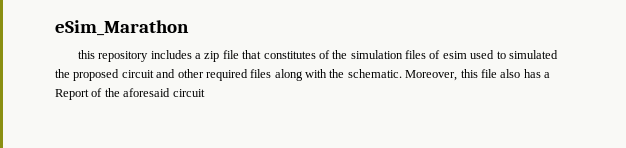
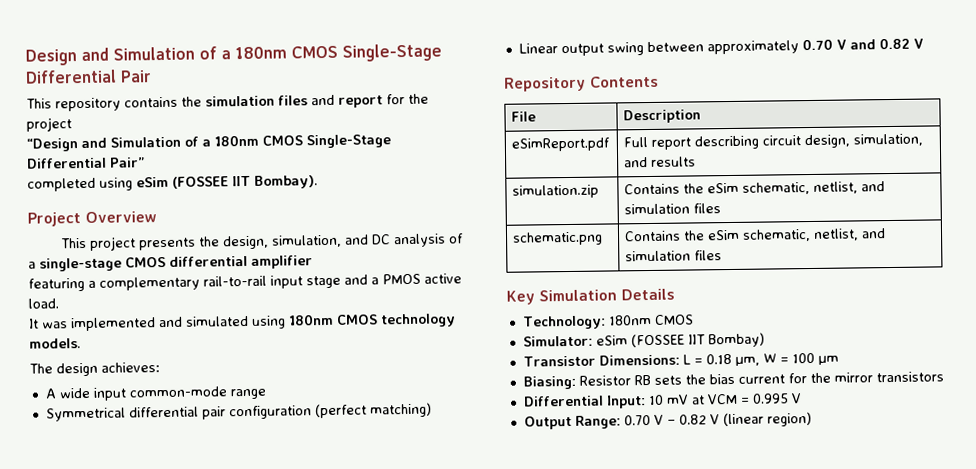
[55,20,189,36] [77,50,558,62] [55,69,550,81] [55,88,205,100] eSim_Marathon // this repository includes a zip file that constitutes of the simulation files of esim used to simulated the proposed circuit and other required files along with the schematic. Moreover, this file also has a Report of the aforesaid circuit -> [25,43,442,66] [25,69,152,84] [26,93,429,112] [26,117,72,132] [26,134,391,152] [27,157,145,169] [27,175,318,192] [27,211,157,227] [60,233,464,251] [28,255,313,272] [28,273,462,292] [28,298,59,309] [29,313,456,332] [29,338,81,349] [29,362,160,377] [44,386,267,401] [45,402,432,422] [518,37,924,57] [504,75,659,92] [511,111,537,122] [623,109,702,124] [511,137,611,152] [623,133,924,150] [624,156,697,168] [512,184,600,199] [624,181,886,195] [624,203,722,215] [512,231,604,246] [624,228,887,242] [625,250,723,262] [506,288,675,305] [522,314,694,330] [522,332,765,348] [522,352,839,367] [522,371,944,390] [523,393,802,409] [523,412,812,430] Design and Simulation of a 180nm CMOS Single-Stage Differential Pair // This repository contains the simulation files and report for the project // “Design and Simulation of a 180nm CMOS Single-Stage Differential Pair” // completed using eSim (FOSSEE IIT Bombay). // Project Overview // This project presents the design, simulation, and DC analysis of a single-stage CMOS differential amplifier // featuring a complementary rail-to-rail input stage and a PMOS active load. // It was implemented and simulated using 180nm CMOS technology models. // The design achieves: // A wide input common-mode range // Symmetrical differential pair configuration (perfect matching) // Linear output swing between approximately 0.70 V and 0.82 V // Repository Contents // File | Description // eSimReport.pdf | Full report describing circuit design, simulation, and results // simulation.zip | Contains the eSim schematic, netlist, and simulation files // schematic.png | Contains the eSim schematic, netlist, and simulation files // Key Simulation Details // Technology: 180nm CMOS // Simulator: eSim (FOSSEE IIT Bombay) // Transistor Dimensions: L = 0.18 µm, W = 100 µm // Biasing: Resistor RB sets the bias current for the mirror transistors // Differential Input: 10 mV at VCM = 0.995 V // Output Range: 0.70 V – 0.82 V (linear region)

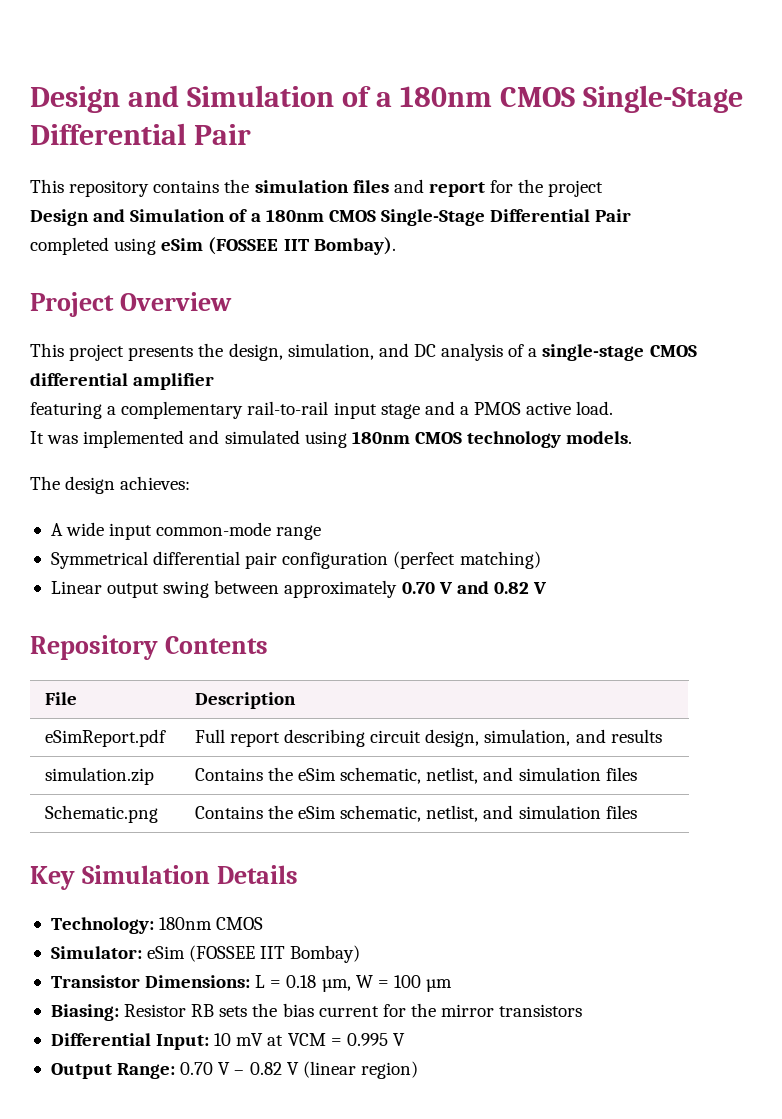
[26,134,391,152] [27,157,145,169] “Design and Simulation of a 180nm CMOS Single-Stage Differential Pair” -> [30,209,632,226] Design and Simulation of a 180nm CMOS Single-Stage Differential Pair
[512,231,604,246] schematic.png -> [44,805,158,823] Schematic.png

